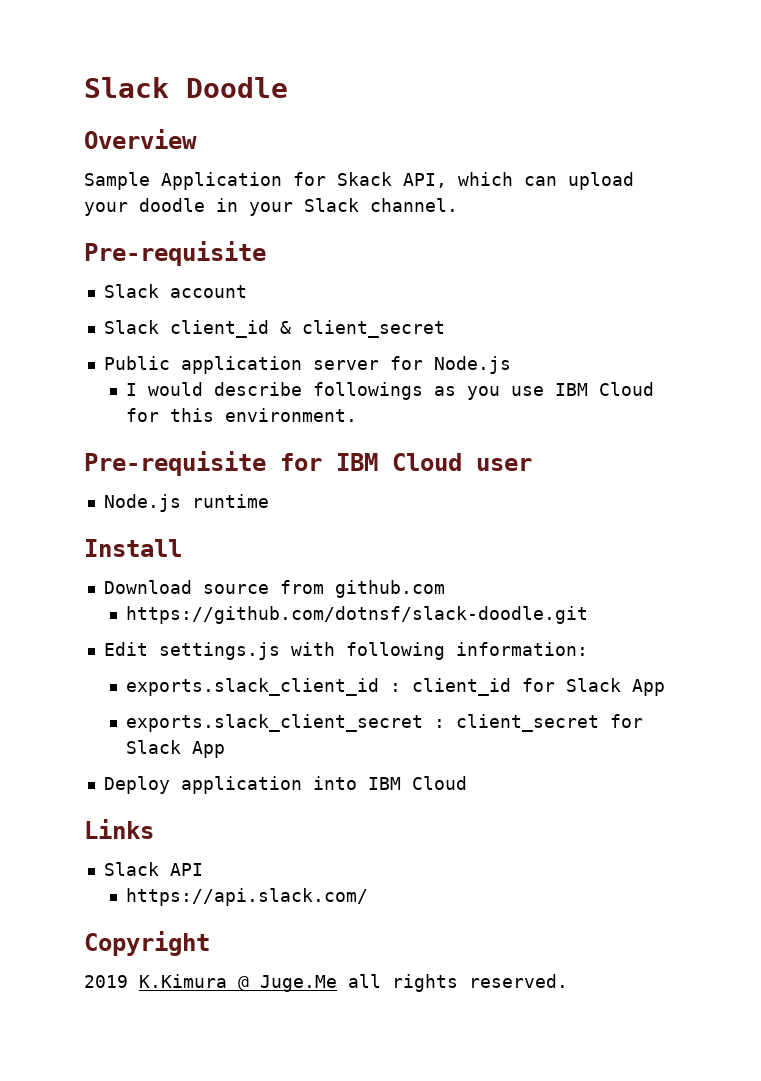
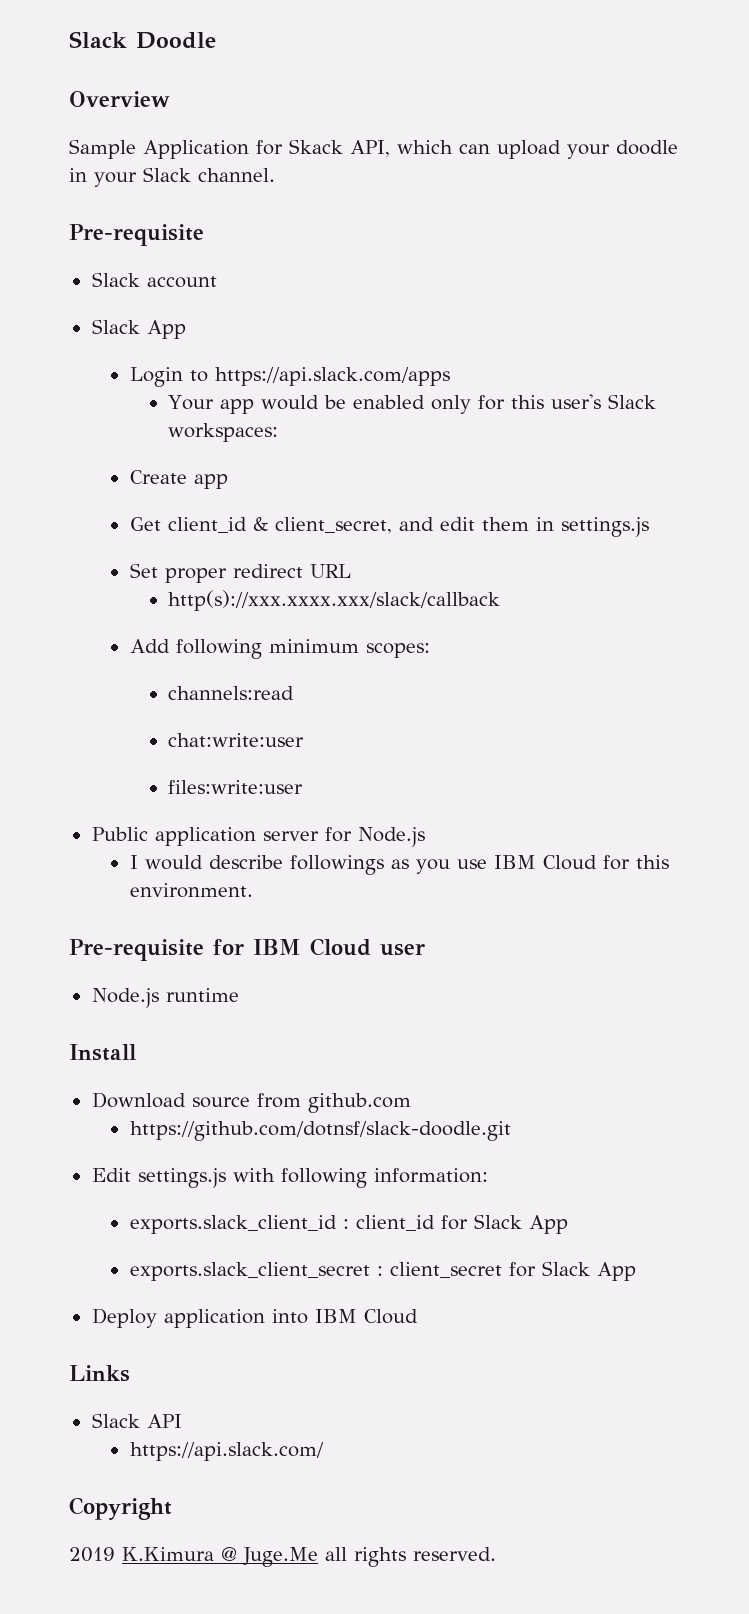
[169,320,445,338] client_id & client_secret -> [146,320,186,339] [129,367,450,387] [168,394,657,414] [168,423,279,442] [129,470,228,489] [129,516,649,537] [129,563,351,583] [168,590,501,611] [129,639,430,659] [168,686,295,700] [168,733,305,747] [168,780,304,794] App // Login to https://api.slack.com/apps // Your app would be enabled only for this user's Slack workspaces: // Create app // Get client_id & client_secret, and edit them in settings.js // Set proper redirect URL // http(s)://xxx.xxxx.xxx/slack/callback // Add following minimum scopes: // channels:read // chat:write:user // files:write:user

